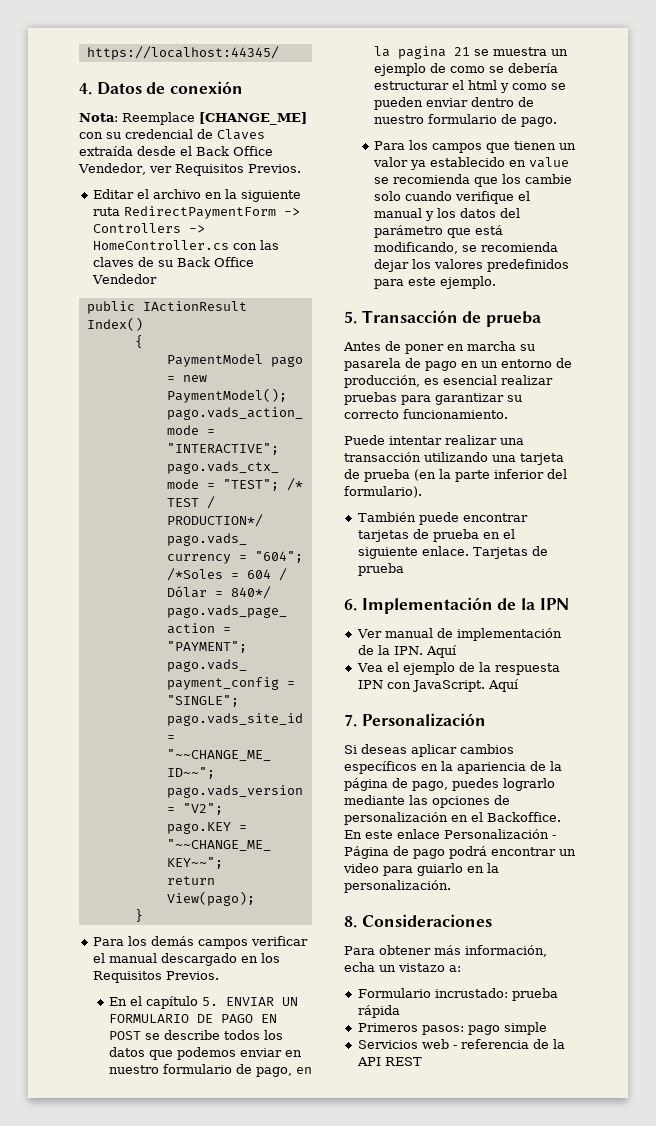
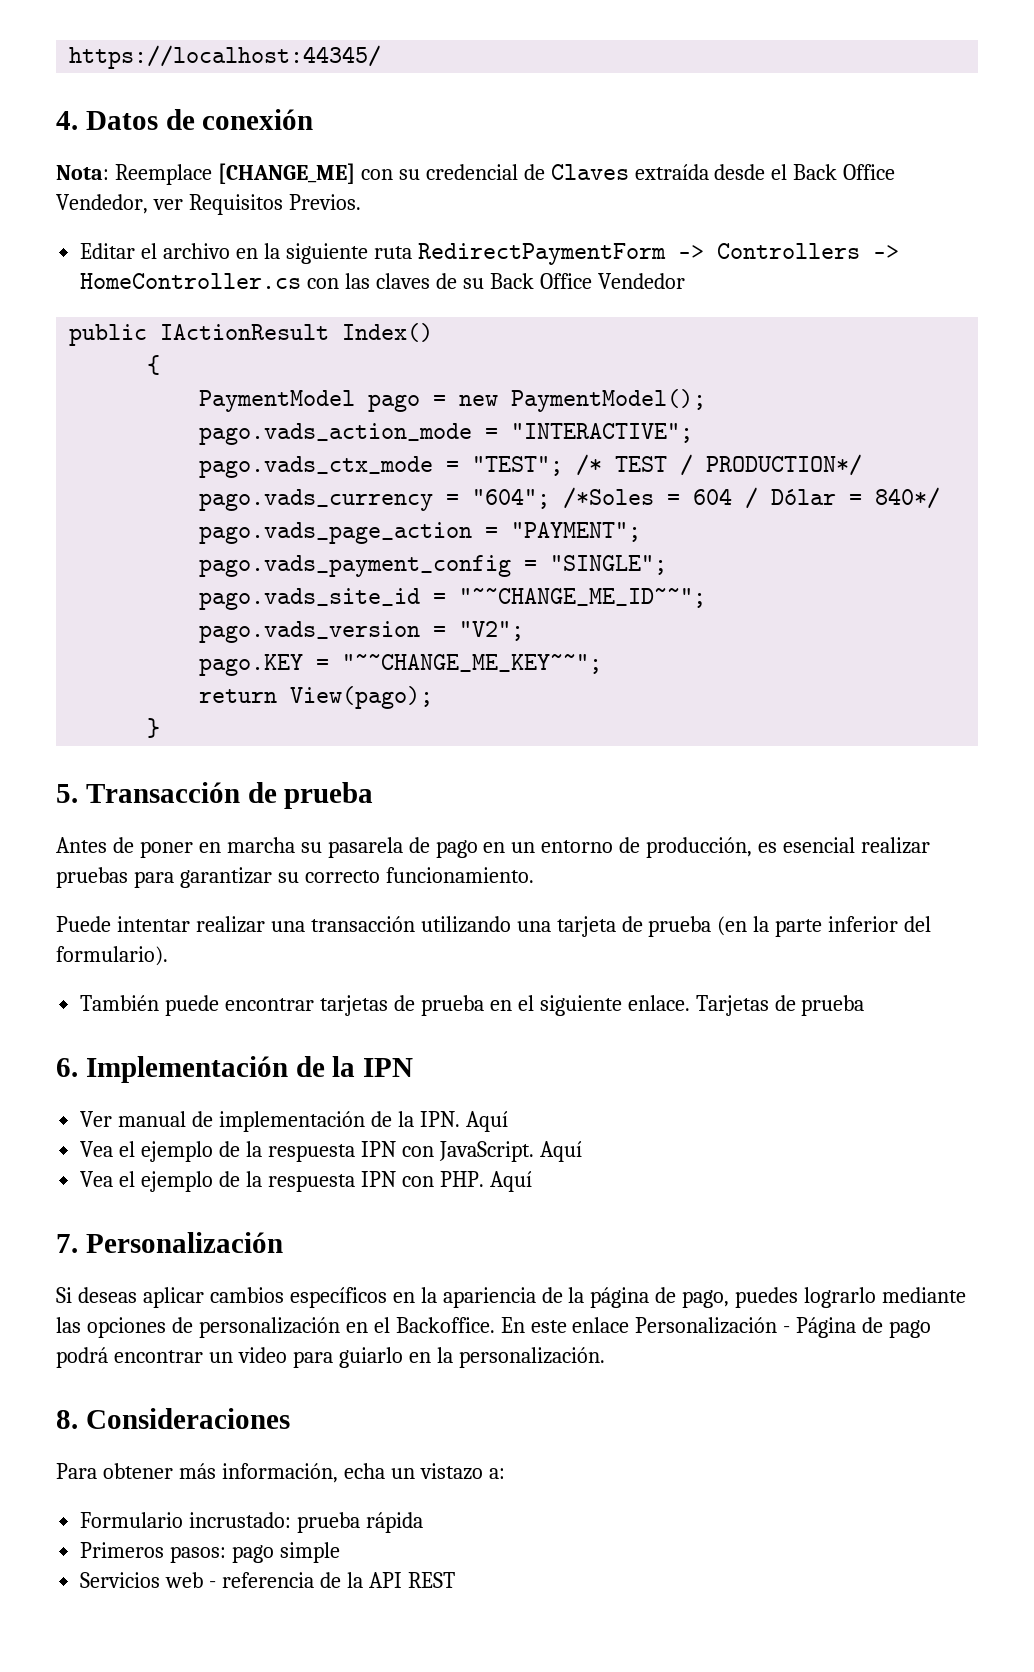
[92,936,308,949] [92,953,280,966] [92,971,219,983] [108,996,298,1009] [108,1014,277,1023] [108,1030,283,1040] [108,1047,302,1060] [108,1064,312,1077] [373,46,568,59] [373,63,558,76] [373,80,566,93] [373,97,534,110] [373,114,557,127] [373,140,576,153] [372,157,569,170] [373,174,572,187] [373,191,530,204] [373,208,520,221] [373,225,503,238] [373,242,558,254] [373,259,569,272] [373,276,496,289] // Para los demás campos verificar el manual descargado en los Requisitos Previos. // En el capítulo 5. ENVIAR UN FORMULARIO DE PAGO EN POST se describe todos los datos que podemos enviar en nuestro formulario de pago, en la pagina 21 se muestra un ejemplo de como se debería estructurar el html y como se pueden enviar dentro de nuestro formulario de pago. // Para los campos que tienen un valor ya establecido en value se recomienda que los cambie solo cuando verifique el manual y los datos del parámetro que está modificando, se recomienda dejar los valores predefinidos para este ejemplo. -> (161, 728) none
(519, 685) none -> [80,1171,532,1192] // Vea el ejemplo de la respuesta IPN con PHP. Aquí

